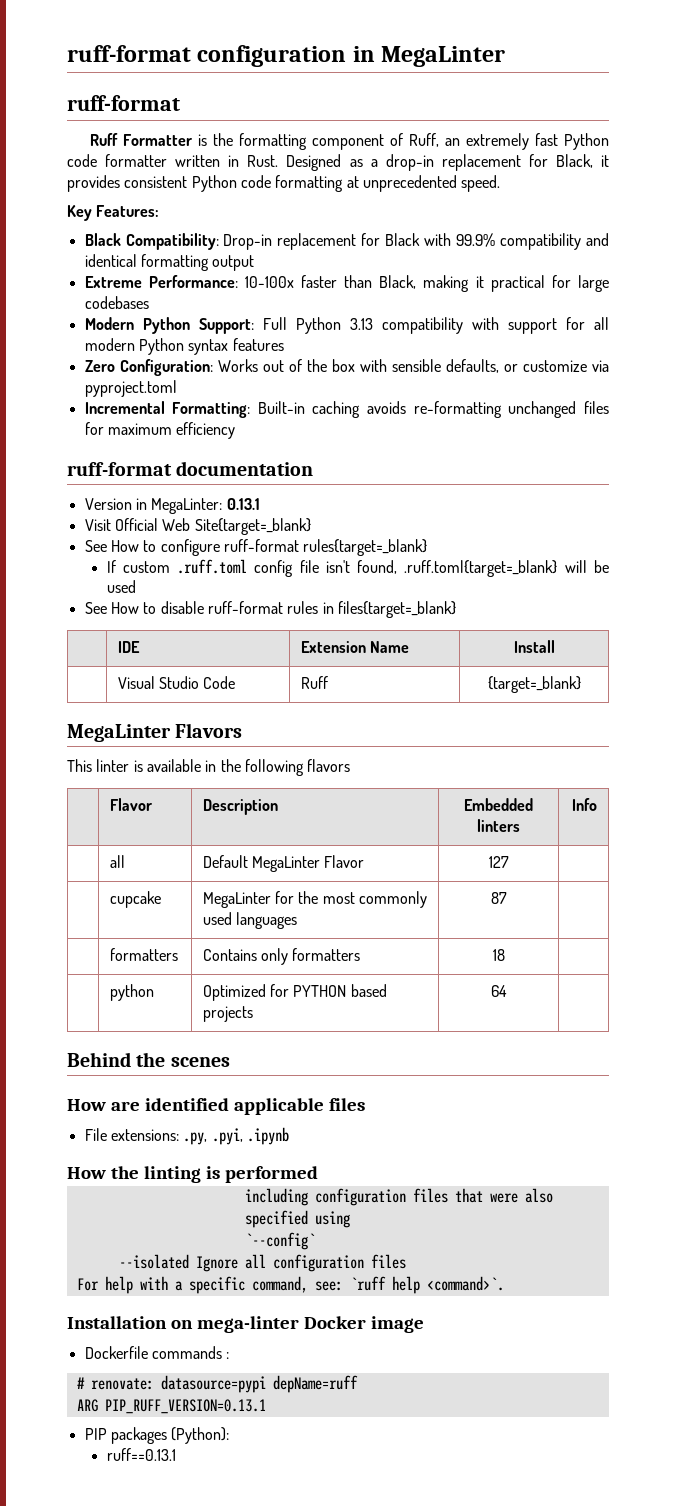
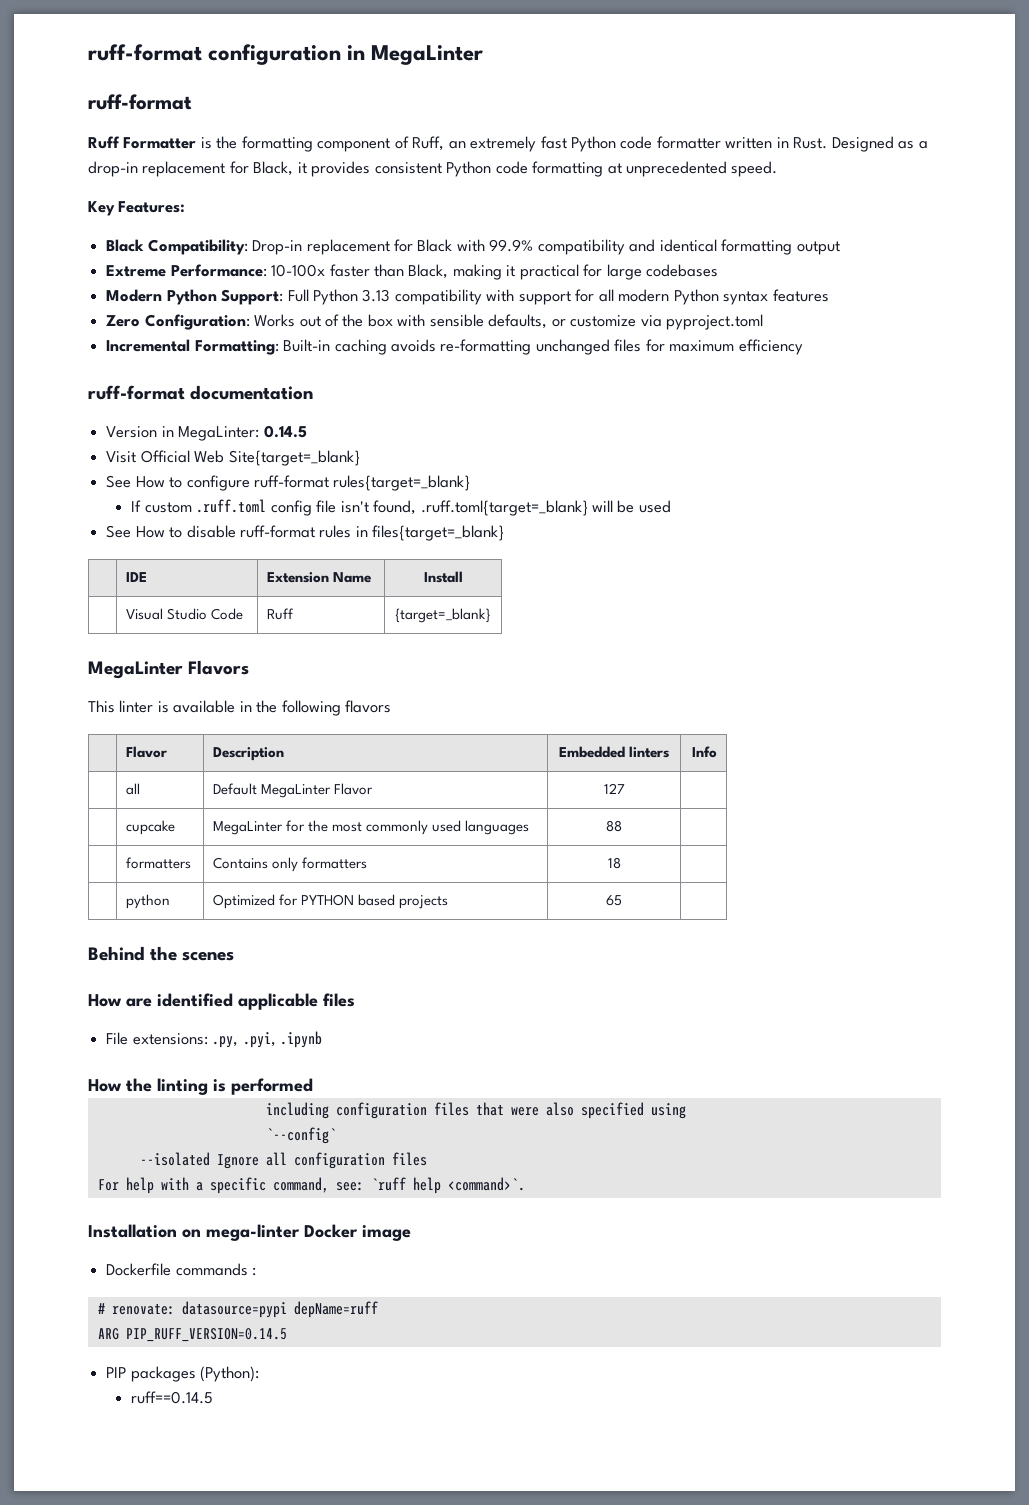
[226,498,260,510] 0.13.1 -> [263,425,307,438] 0.14.5
[490,892,507,904] 87 -> [606,820,622,832] 88
[491,985,507,997] 64 -> [606,895,622,906] 65
[104,1399,266,1414] PIP_RUFF_VERSION=0.13.1 -> [125,1328,287,1342] PIP_RUFF_VERSION=0.14.5
[106,1448,176,1461] ruff==0.13.1 -> [131,1391,214,1404] ruff==0.14.5

